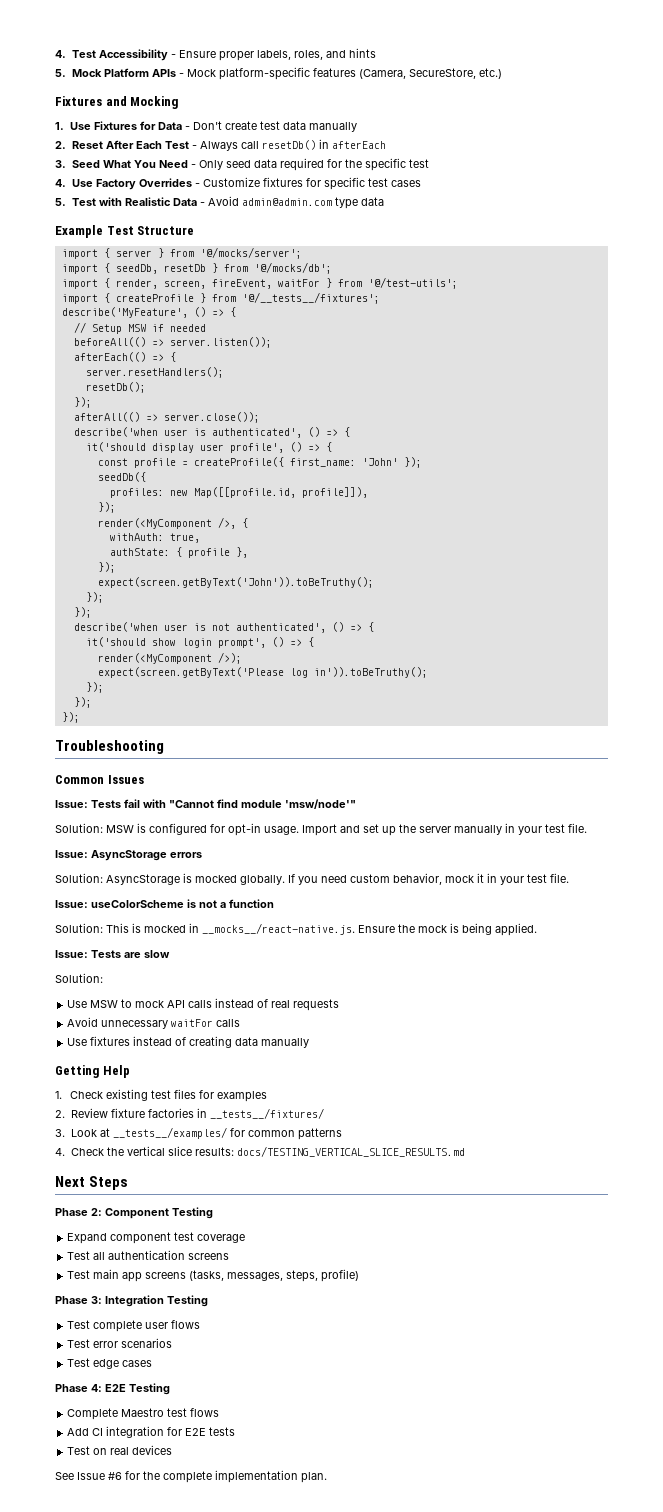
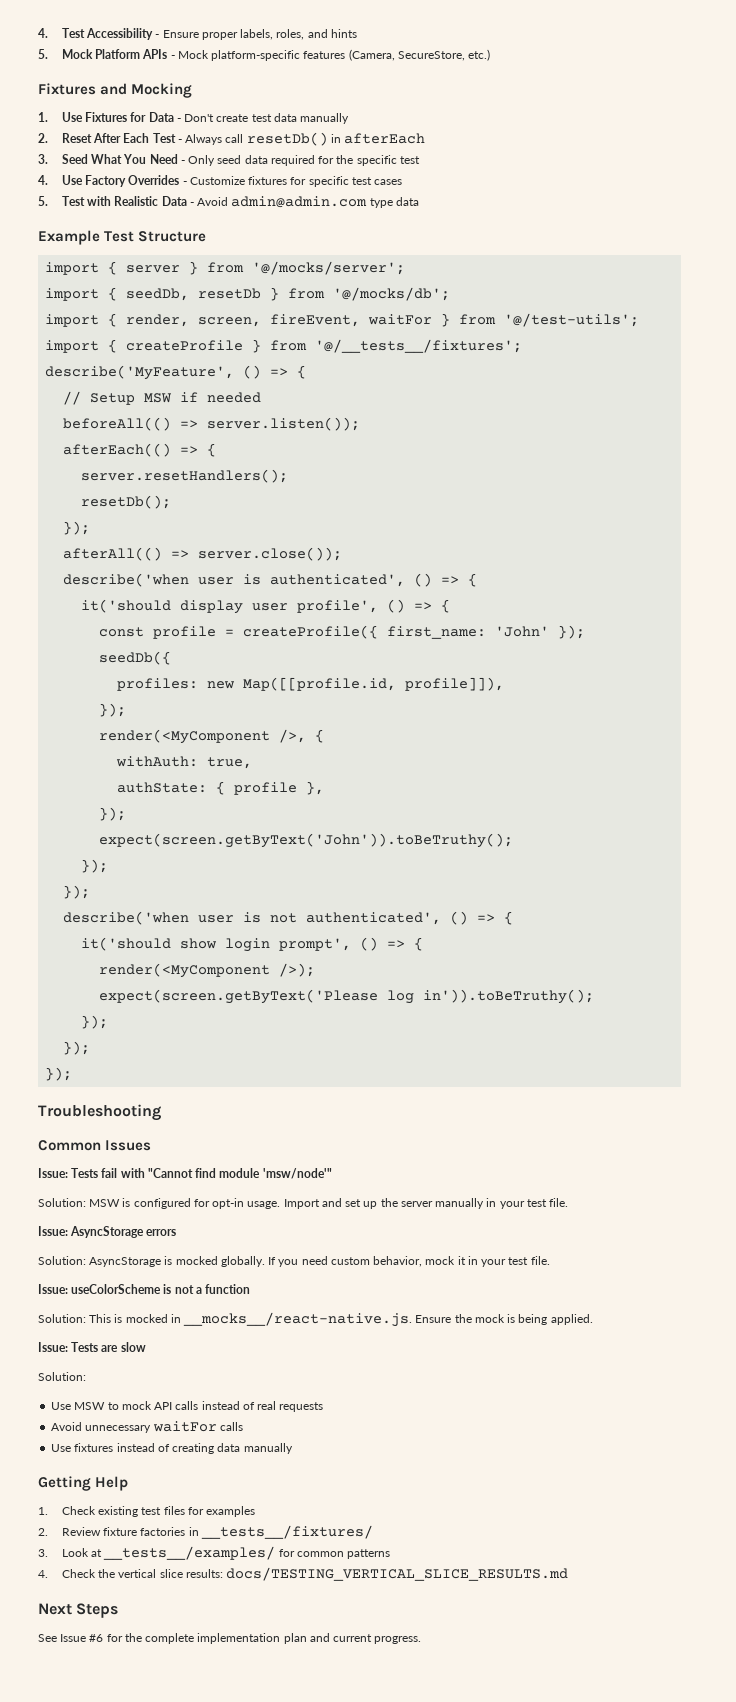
[55,1207,213,1219] [67,1232,246,1244] [67,1250,230,1260] [67,1269,360,1282] [55,1295,208,1307] [67,1320,201,1332] [67,1338,173,1348] [67,1358,153,1369] [55,1383,170,1395] [67,1408,220,1420] [67,1426,236,1438] [67,1445,173,1455] // Phase 2: Component Testing // Expand component test coverage // Test all authentication screens // Test main app screens (tasks, messages, steps, profile) // Phase 3: Integration Testing // Test complete user flows // Test error scenarios // Test edge cases // Phase 4: E2E Testing // Complete Maestro test flows // Add CI integration for E2E tests // Test on real devices -> (119, 1610) none
[301,1472,327,1483] plan. -> [283,1633,422,1644] plan and current progress.

